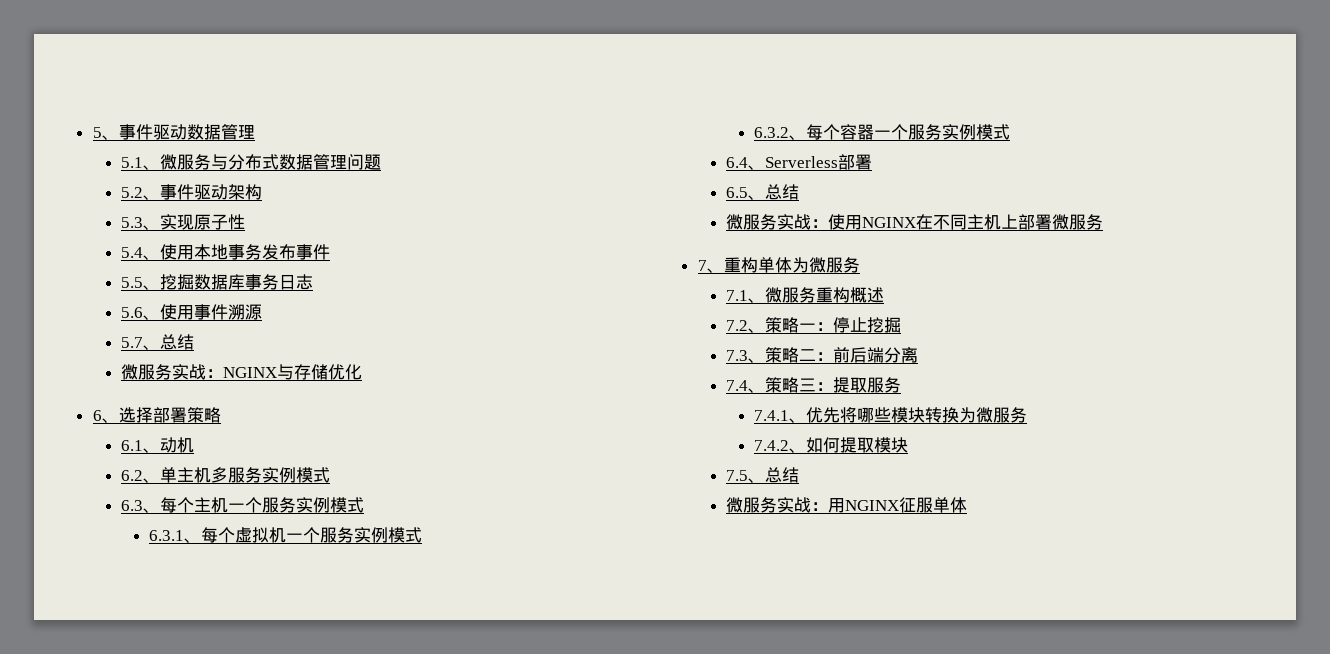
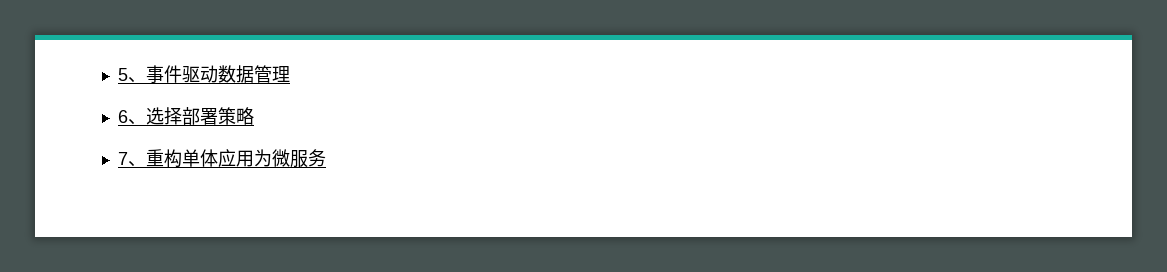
[120,154,381,170] [120,184,262,200] [120,214,245,230] [120,244,330,260] [120,274,313,290] [120,304,262,320] [120,334,194,350] [120,364,362,380] // 5.1、微服务与分布式数据管理问题 // 5.2、事件驱动架构 // 5.3、实现原子性 // 5.4、使用本地事务发布事件 // 5.5、挖掘数据库事务日志 // 5.6、使用事件溯源 // 5.7、总结 // 微服务实战：NGINX与存储优化 -> (290, 74) none
[120,437,194,453] [120,467,330,483] [120,497,364,513] [149,527,423,543] [754,124,1011,140] [725,154,872,170] [725,184,799,200] [725,214,1103,230] // 6.1、动机 // 6.2、单主机多服务实例模式 // 6.3、每个主机一个服务实例模式 // 6.3.1、每个虚拟机一个服务实例模式 // 6.3.2、每个容器一个服务实例模式 // 6.4、Serverless部署 // 6.5、总结 // 微服务实战：使用NGINX在不同主机上部署微服务 -> (254, 116) none
[791,257,860,273] [725,287,884,303] [725,317,901,333] [725,347,918,363] [725,377,901,393] [754,407,1028,423] [754,437,909,453] [725,467,799,483] [725,497,967,513] 为微服务 // 7.1、微服务重构概述 // 7.2、策略一：停止挖掘 // 7.3、策略二：前后端分离 // 7.4、策略三：提取服务 // 7.4.1、优先将哪些模块转换为微服务 // 7.4.2、如何提取模块 // 7.5、总结 // 微服务实战：用NGINX征服单体 -> [217,149,326,168] 应用为微服务

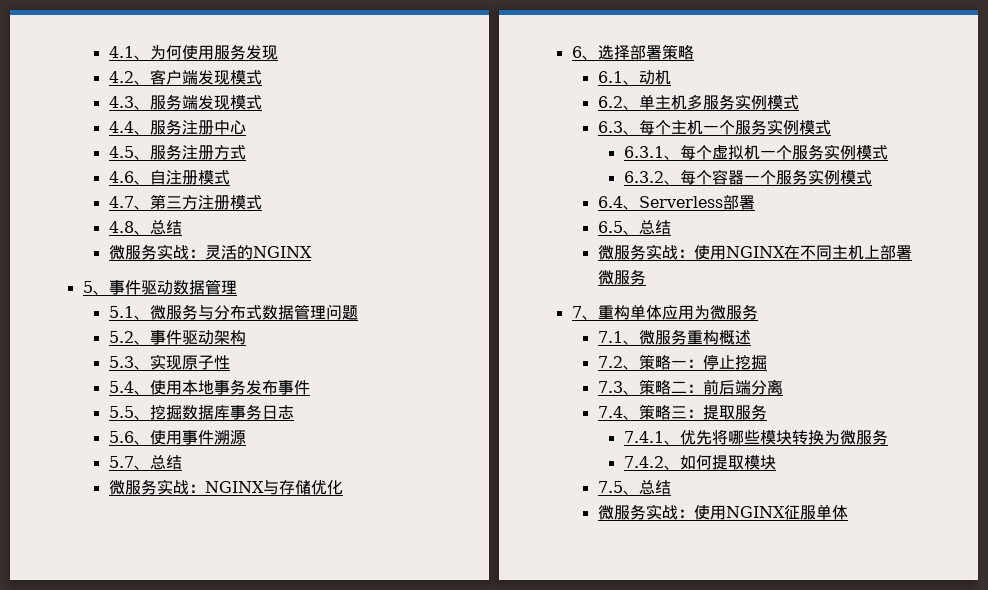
(117, 74) none -> [108,44,278,60] [108,69,262,85] [108,94,262,110] [108,119,246,135] [108,144,246,160] [108,170,230,185] [108,194,262,210] [108,220,182,235] [108,244,312,260] 4.1、为何使用服务发现 // 4.2、客户端发现模式 // 4.3、服务端发现模式 // 4.4、服务注册中心 // 4.5、服务注册方式 // 4.6、自注册模式 // 4.7、第三方注册模式 // 4.8、总结 // 微服务实战：灵活的NGINX //
(290, 74) none -> [108,304,358,320] [108,330,246,345] [108,354,230,370] [108,379,310,395] [108,404,294,420] [108,430,246,445] [108,455,182,470] [108,479,343,495] // 5.1、微服务与分布式数据管理问题 // 5.2、事件驱动架构 // 5.3、实现原子性 // 5.4、使用本地事务发布事件 // 5.5、挖掘数据库事务日志 // 5.6、使用事件溯源 // 5.7、总结 // 微服务实战：NGINX与存储优化
(254, 116) none -> [597,70,671,85] [597,94,799,110] [597,119,831,135] [623,144,888,160] [623,169,872,185] [597,195,755,210] [597,220,671,235] [597,244,912,260] [597,269,646,285] // 6.1、动机 // 6.2、单主机多服务实例模式 // 6.3、每个主机一个服务实例模式 // 6.3.1、每个虚拟机一个服务实例模式 // 6.3.2、每个容器一个服务实例模式 // 6.4、Serverless部署 // 6.5、总结 // 微服务实战：使用NGINX在不同主机上部署微服务
(326, 158) none -> [597,329,751,345] [597,354,767,370] [597,379,783,395] [597,404,767,420] [623,429,888,445] [623,455,776,470] [597,480,671,495] [597,504,848,520] // 7.1、微服务重构概述 // 7.2、策略一：停止挖掘 // 7.3、策略二：前后端分离 // 7.4、策略三：提取服务 // 7.4.1、优先将哪些模块转换为微服务 // 7.4.2、如何提取模块 // 7.5、总结 // 微服务实战：使用NGINX征服单体

